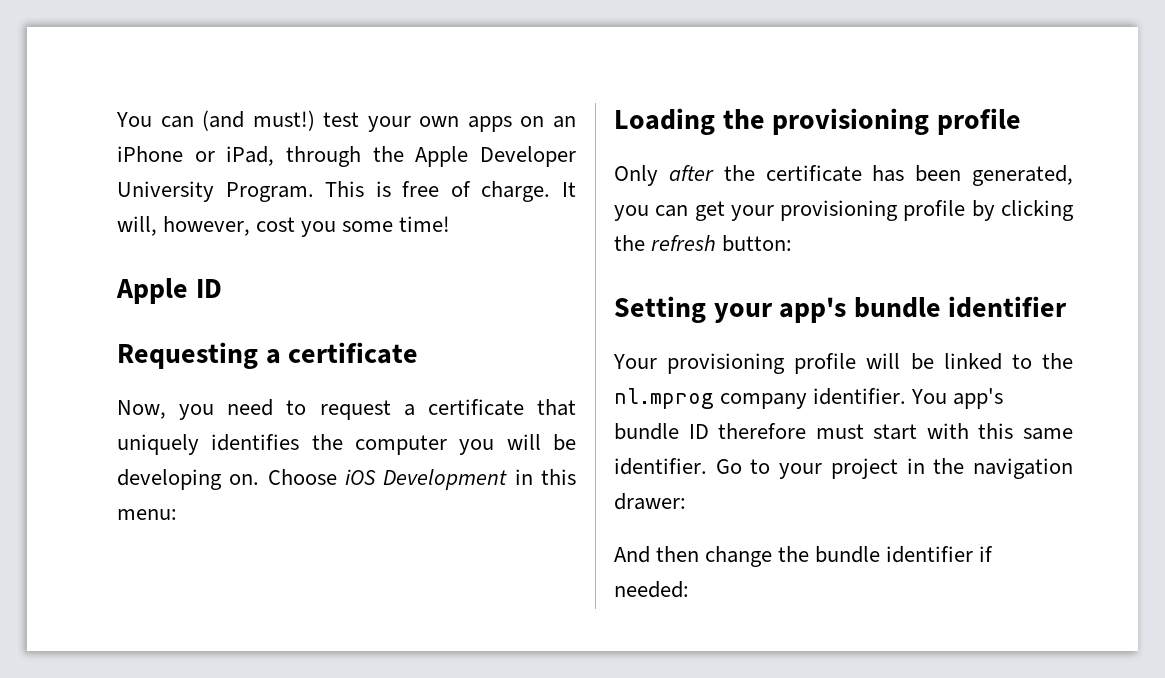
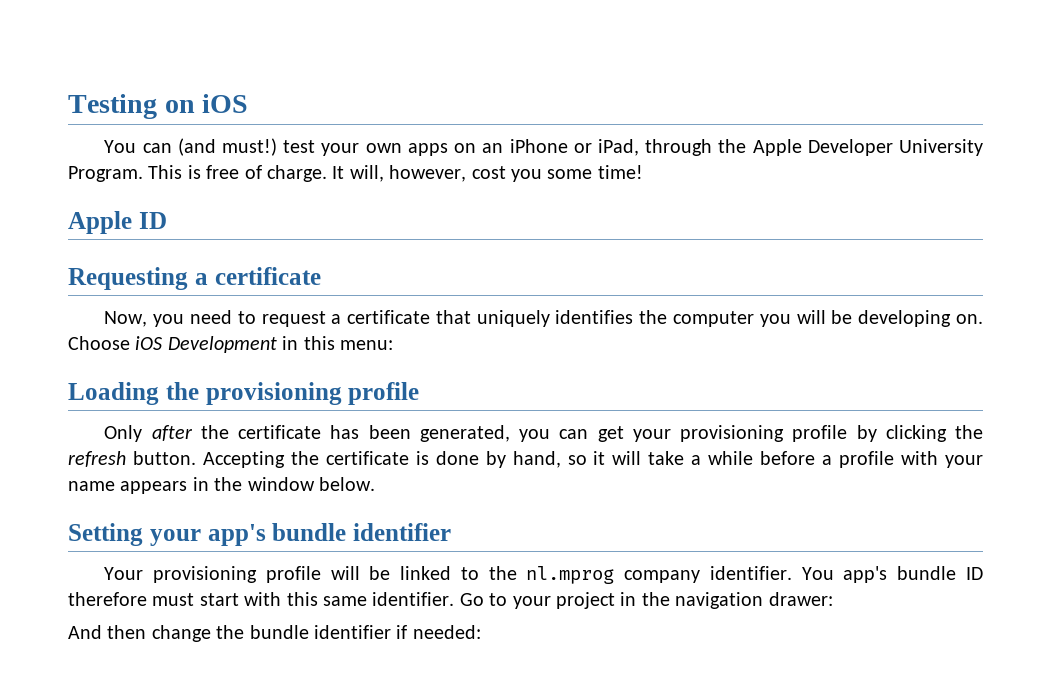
(116, 119) none -> [68,94,249,119] Testing on iOS //
[722,235,793,252] button: -> [132,451,983,468] [68,477,375,494] button. Accepting the certificate is done by hand, so it will take a while before a profile with your name appears in the window below.

